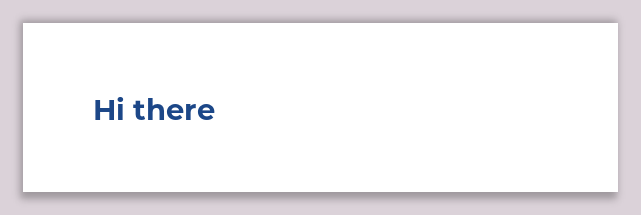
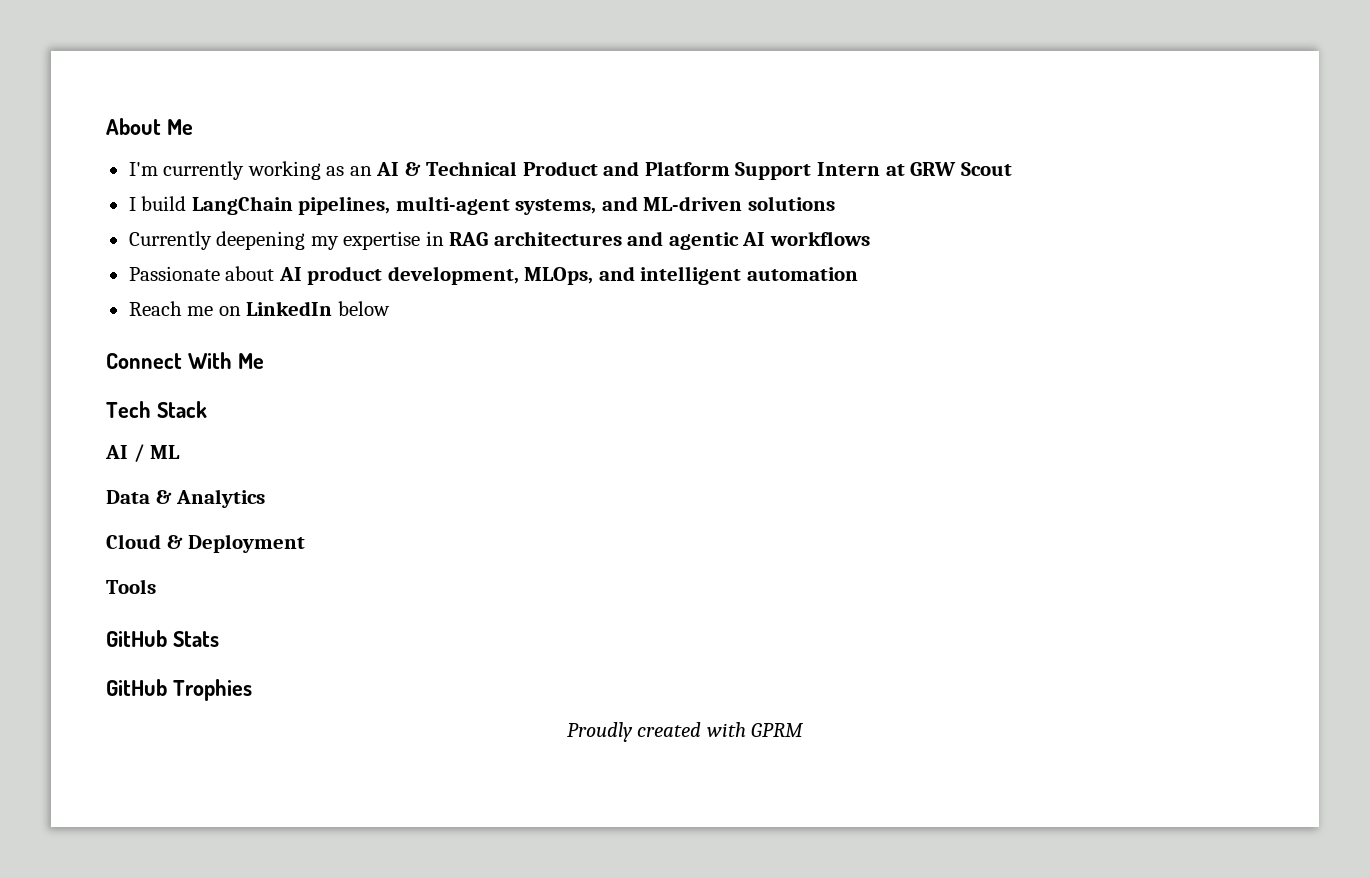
[93,96,215,120] Hi there -> [106,118,193,135] [128,161,1012,180] [128,196,835,215] [128,231,870,250] [128,266,858,285] [128,301,390,316] [106,352,264,369] [106,401,207,418] [105,444,181,462] [106,489,266,508] [106,534,306,553] [106,579,156,594] [106,630,219,647] [106,679,252,701] [566,722,805,742] About Me // I'm currently working as an AI & Technical Product and Platform Support Intern at GRW Scout // I build LangChain pipelines, multi-agent systems, and ML-driven solutions // Currently deepening my expertise in RAG architectures and agentic AI workflows // Passionate about AI product development, MLOps, and intelligent automation // Reach me on LinkedIn below // Connect With Me // Tech Stack // AI / ML // Data & Analytics // Cloud & Deployment // Tools // GitHub Stats // GitHub Trophies // Proudly created with GPRM

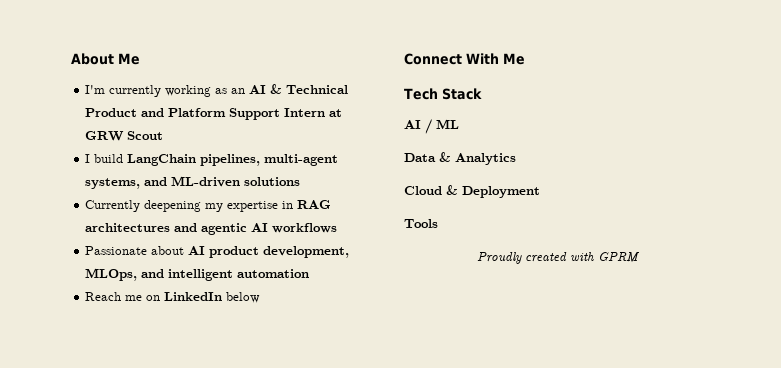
[106,630,219,647] [106,679,252,701] // GitHub Stats // GitHub Trophies -> (438, 223) none

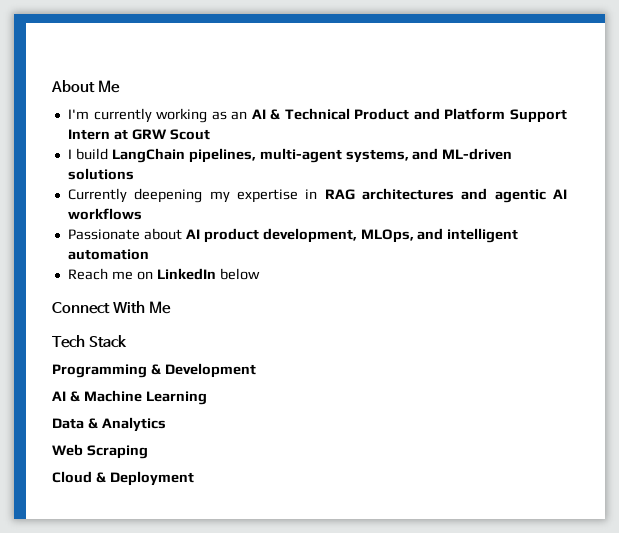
[404,119,459,134] AI / ML -> [52,363,256,378] [52,390,207,405] Programming & Development // AI & Machine Learning
(516, 159) none -> [52,444,148,459] // Web Scraping
[404,219,438,228] [476,252,640,264] // Tools // Proudly created with GPRM -> (194, 478) none

